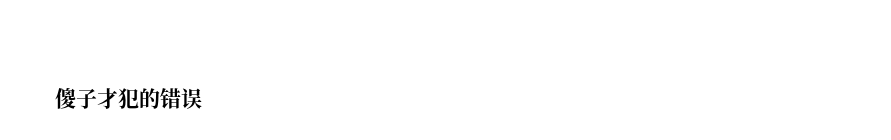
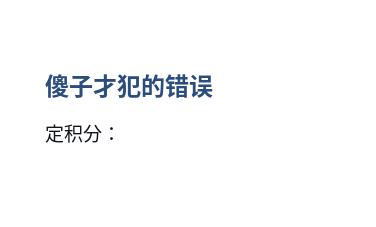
(202, 98) none -> [45,124,121,143] // 定积分：

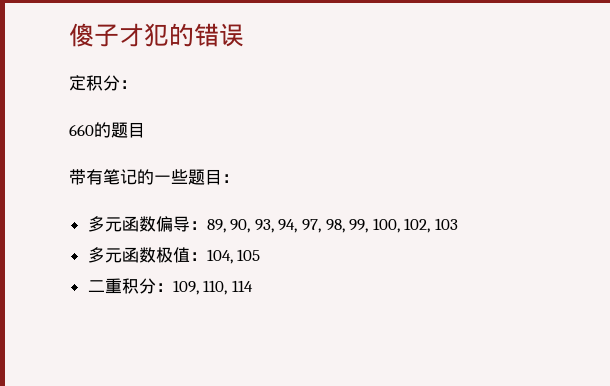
(121, 134) none -> [69,122,145,138] [69,169,239,185] [87,216,459,233] [87,247,261,264] [87,278,253,295] // 660的题目 // 带有笔记的一些题目： // 多元函数偏导：89, 90, 93, 94, 97, 98, 99, 100, 102, 103 // 多元函数极值：104, 105 // 二重积分：109, 110, 114

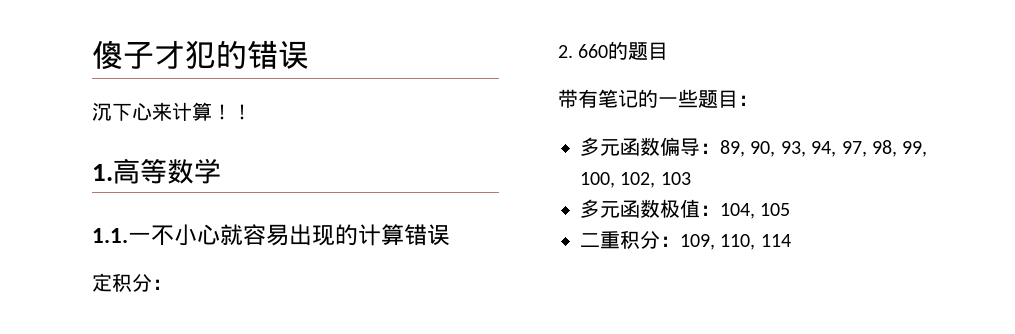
(244, 35) none -> [92,102,252,121] [92,158,221,184] [92,224,450,246] // 沉下心来计算！！ // 1.高等数学 // 1.1.一不小心就容易出现的计算错误
(137, 84) none -> [558,45,573,58] 2.

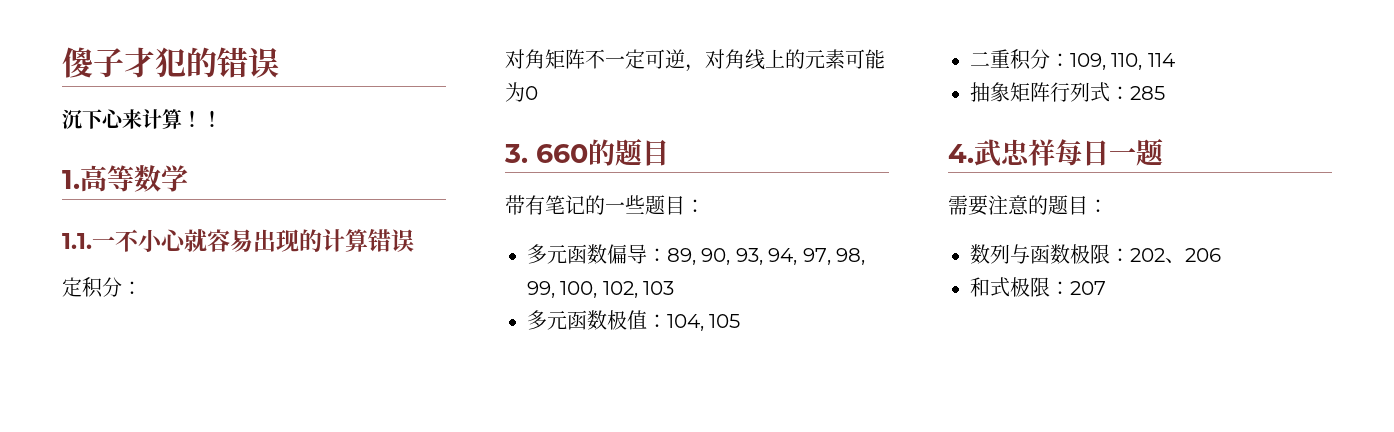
[558,45,573,58] 2. -> [505,49,885,72] [505,82,538,102] [504,144,528,163] 对角矩阵不一定可逆，对角线上的元素可能为0 // 3.
(791, 240) none -> [970,82,1165,102] [948,138,1163,167] [948,195,1108,216] [970,244,1221,264] [970,277,1106,297] // 抽象矩阵行列式：285 // 4.武忠祥每日一题 // 需要注意的题目： // 数列与函数极限：202、206 // 和式极限：207

